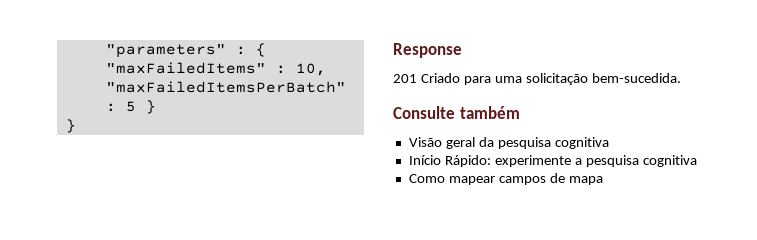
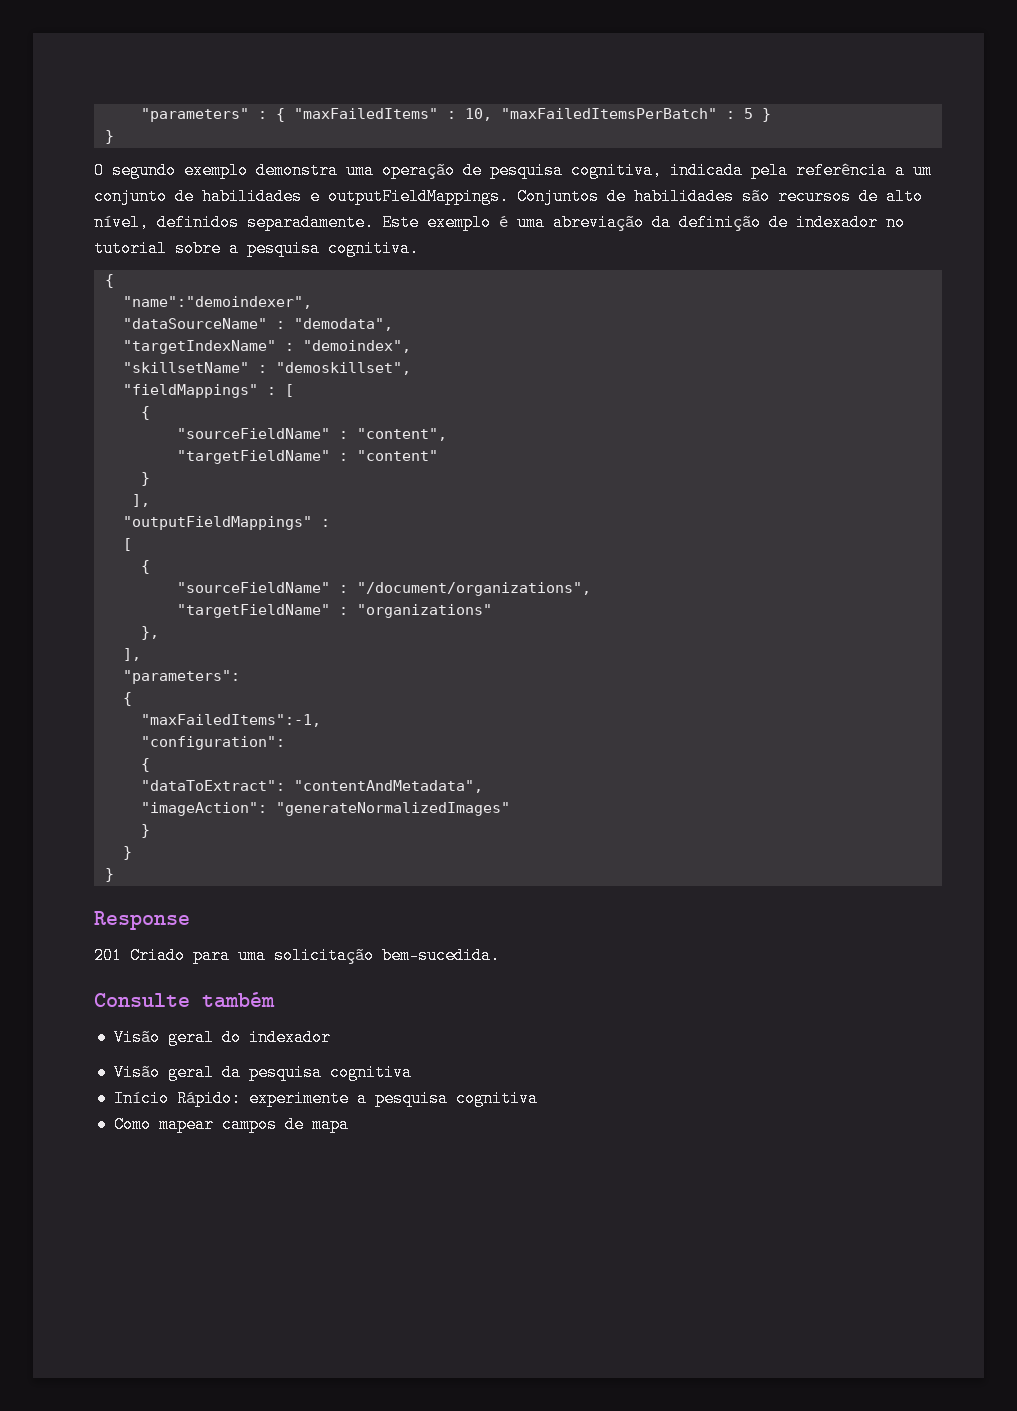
(76, 126) none -> [94,162,932,179] [94,188,923,205] [94,214,905,231] [94,240,419,257] [104,274,114,288] [122,296,312,309] [122,318,393,331] [122,340,411,354] [122,362,411,375] [122,384,294,398] [140,406,150,420] [176,428,447,441] [176,450,438,464] [140,472,150,486] [131,494,150,507] [122,516,330,530] [122,538,132,551] [140,560,150,574] [176,582,591,596] [176,604,492,618] [140,626,159,640] [122,648,141,661] [122,670,240,684] [122,692,132,706] [140,714,321,727] [140,736,285,750] [140,758,150,772] [140,780,483,793] [140,802,510,816] [140,824,150,838] [122,846,132,860] [104,868,114,882] // O segundo exemplo demonstra uma operação de pesquisa cognitiva, indicada pela referência a um conjunto de habilidades e outputFieldMappings. Conjuntos de habilidades são recursos de alto nível, definidos separadamente. Este exemplo é uma abreviação da definição de indexador no tutorial sobre a pesquisa cognitiva. // { // "name":"demoindexer", // "dataSourceName" : "demodata", // "targetIndexName" : "demoindex", // "skillsetName" : "demoskillset", // "fieldMappings" : [ // { // "sourceFieldName" : "content", // "targetFieldName" : "content" // } // ], // "outputFieldMappings" : // [ // { // "sourceFieldName" : "/document/organizations", // "targetFieldName" : "organizations" // }, // ], // "parameters": // { // "maxFailedItems":-1, // "configuration": // { // "dataToExtract": "contentAndMetadata", // "imageAction": "generateNormalizedImages" // } // } // }
(520, 112) none -> [113,1029,331,1046] // Visão geral do indexador

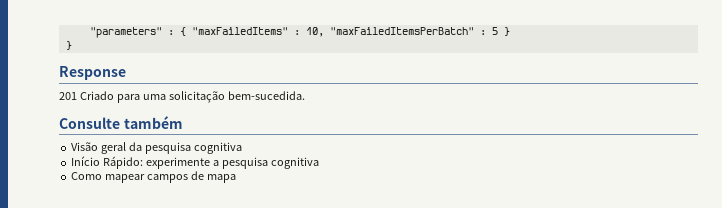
[94,162,932,179] [94,188,923,205] [94,214,905,231] [94,240,419,257] [104,274,114,288] [122,296,312,309] [122,318,393,331] [122,340,411,354] [122,362,411,375] [122,384,294,398] [140,406,150,420] [176,428,447,441] [176,450,438,464] [140,472,150,486] [131,494,150,507] [122,516,330,530] [122,538,132,551] [140,560,150,574] [176,582,591,596] [176,604,492,618] [140,626,159,640] [122,648,141,661] [122,670,240,684] [122,692,132,706] [140,714,321,727] [140,736,285,750] [140,758,150,772] [140,780,483,793] [140,802,510,816] [140,824,150,838] [122,846,132,860] [104,868,114,882] // O segundo exemplo demonstra uma operação de pesquisa cognitiva, indicada pela referência a um conjunto de habilidades e outputFieldMappings. Conjuntos de habilidades são recursos de alto nível, definidos separadamente. Este exemplo é uma abreviação da definição de indexador no tutorial sobre a pesquisa cognitiva. // { // "name":"demoindexer", // "dataSourceName" : "demodata", // "targetIndexName" : "demoindex", // "skillsetName" : "demoskillset", // "fieldMappings" : [ // { // "sourceFieldName" : "content", // "targetFieldName" : "content" // } // ], // "outputFieldMappings" : // [ // { // "sourceFieldName" : "/document/organizations", // "targetFieldName" : "organizations" // }, // ], // "parameters": // { // "maxFailedItems":-1, // "configuration": // { // "dataToExtract": "contentAndMetadata", // "imageAction": "generateNormalizedImages" // } // } // } -> (72, 45) none
[113,1029,331,1046] // Visão geral do indexador -> (183, 122) none

